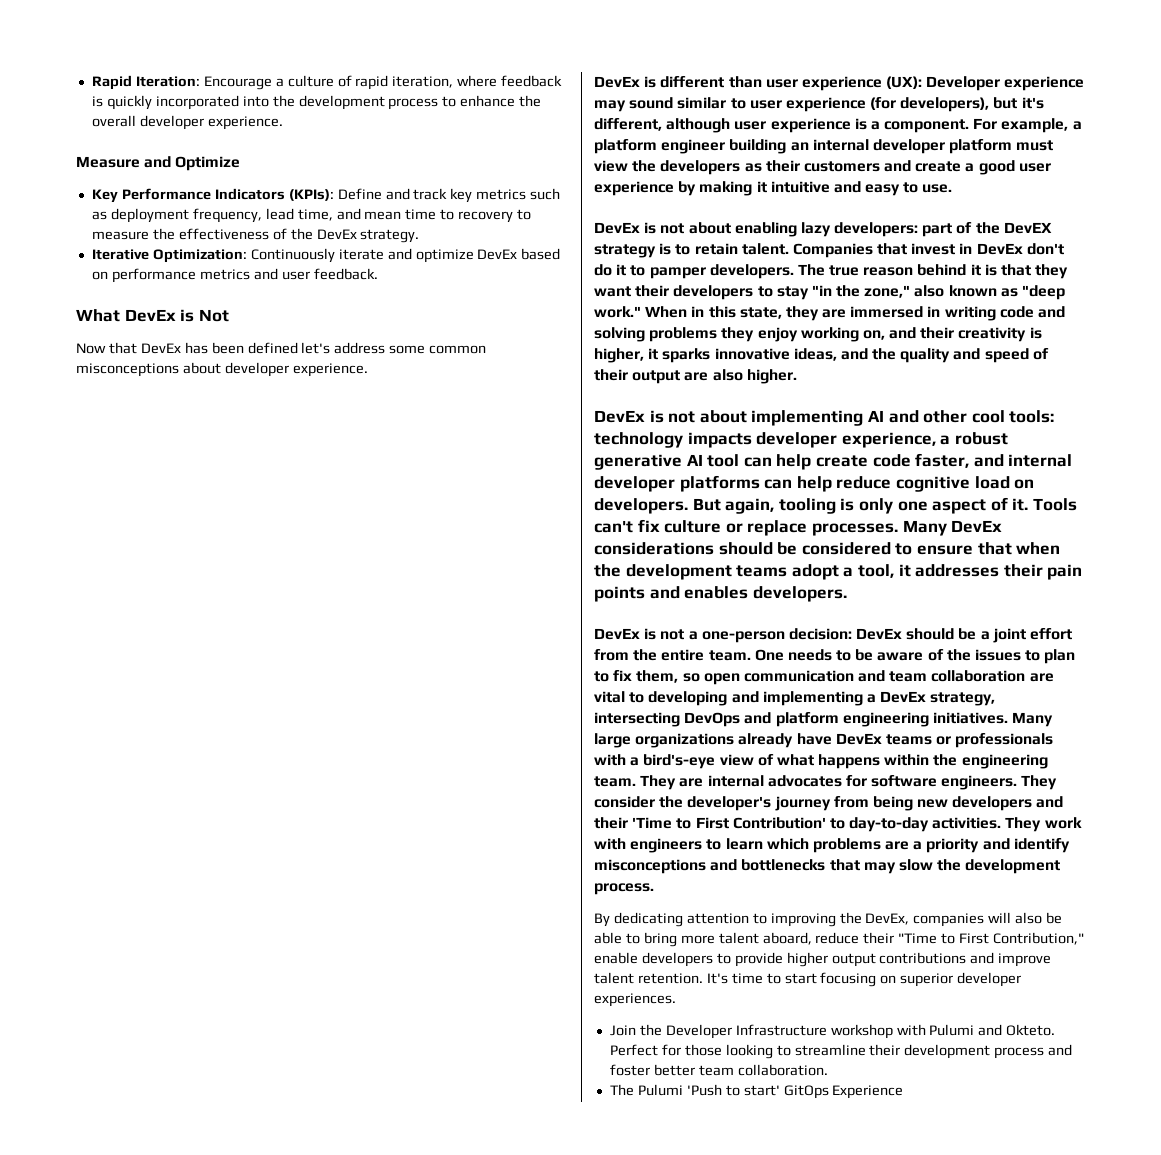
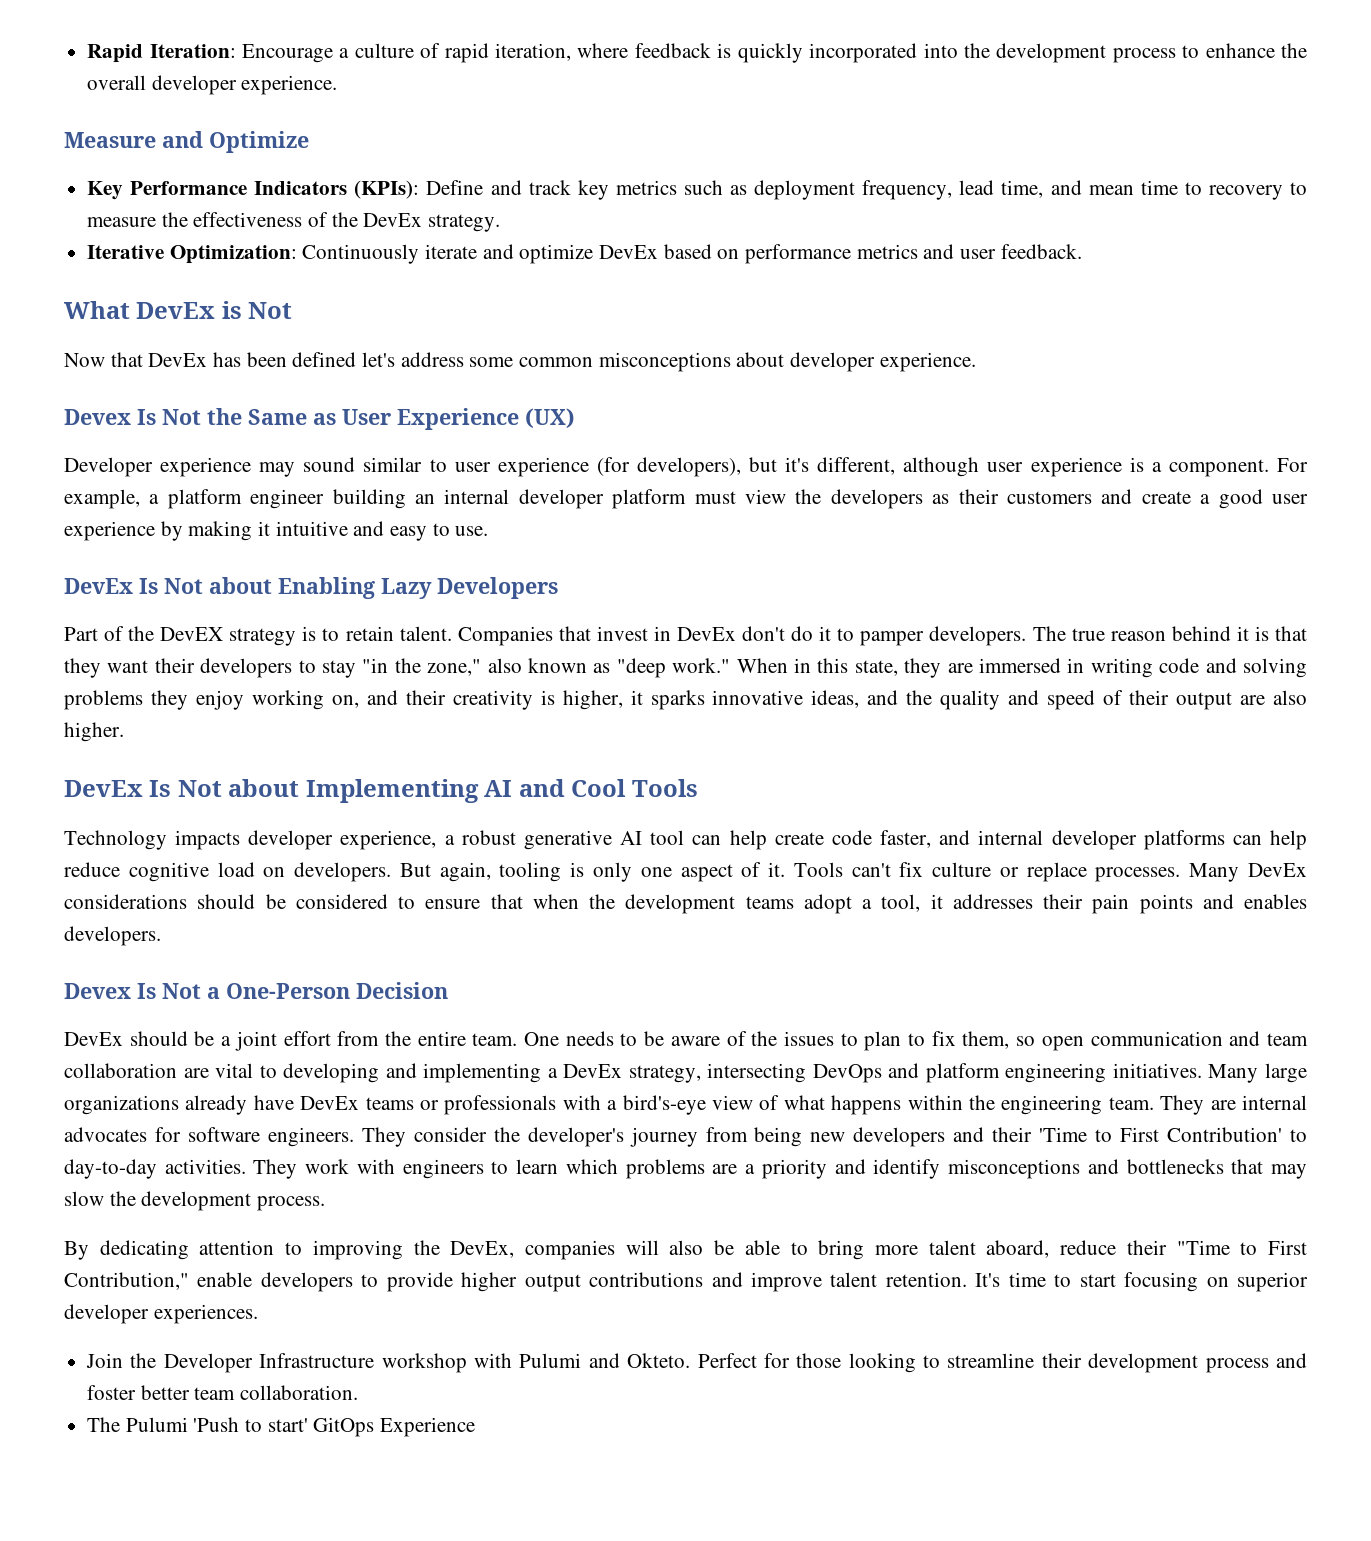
[594,76,923,91] DevEx is different than user experience (UX): -> [64,408,575,430] Devex Is Not the Same as User Experience (UX) //
[644,222,953,237] is not about enabling lazy developers: part -> [139,577,558,599] [64,627,98,641] Is Not about Enabling Lazy Developers // Part
[649,410,1055,426] [594,432,683,448] is not about implementing AI and other cool tools: technology -> [149,779,698,803] [64,830,167,850] Is Not about Implementing AI and Cool Tools // Technology
[594,628,852,643] DevEx is not a one-person decision: -> [64,982,448,999] Devex Is Not a One-Person Decision //

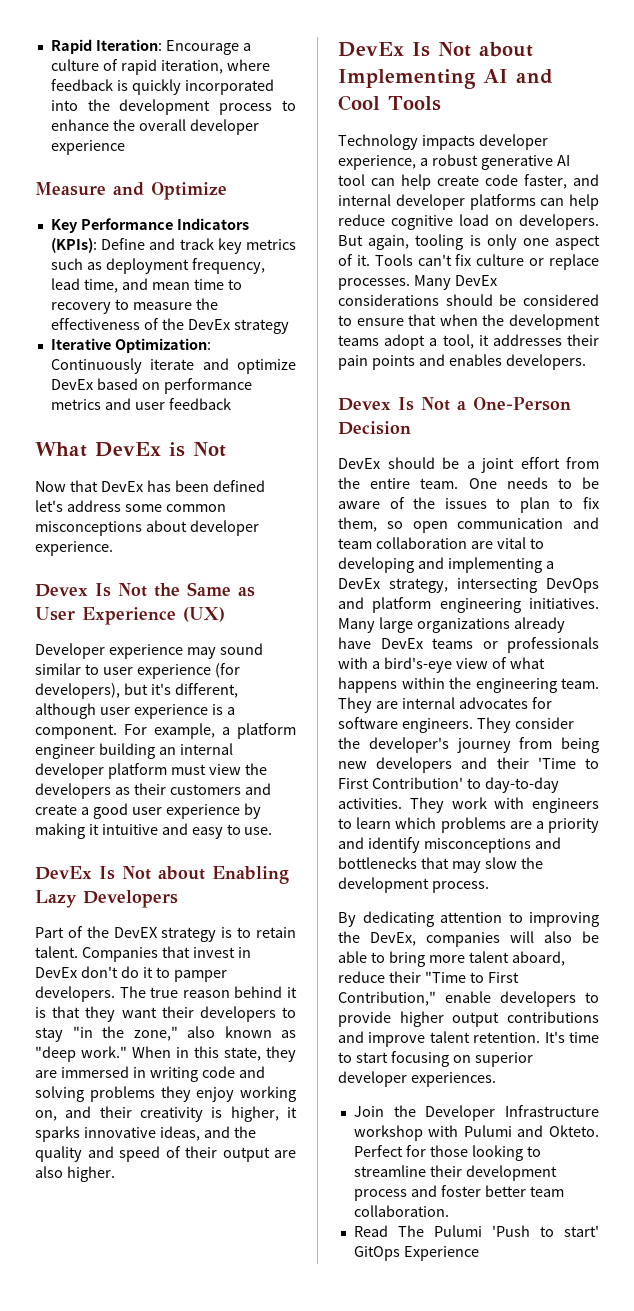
[241,75,338,95] experience. -> [50,140,125,155] experience
[428,214,501,232] strategy. -> [233,319,289,334] strategy
[1000,244,1082,259] feedback. -> [168,398,231,410] feedback
(359, 1392) none -> [353,1225,388,1237] Read

